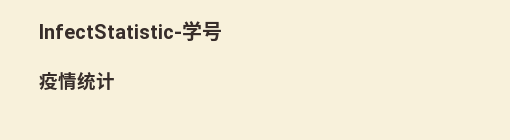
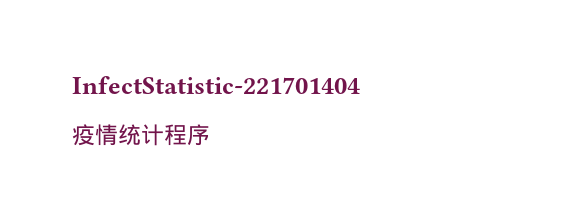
[39,21,222,42] InfectStatistic-学号 -> [72,76,360,94] InfectStatistic-221701404
(115, 81) none -> [164,124,210,146] 程序

